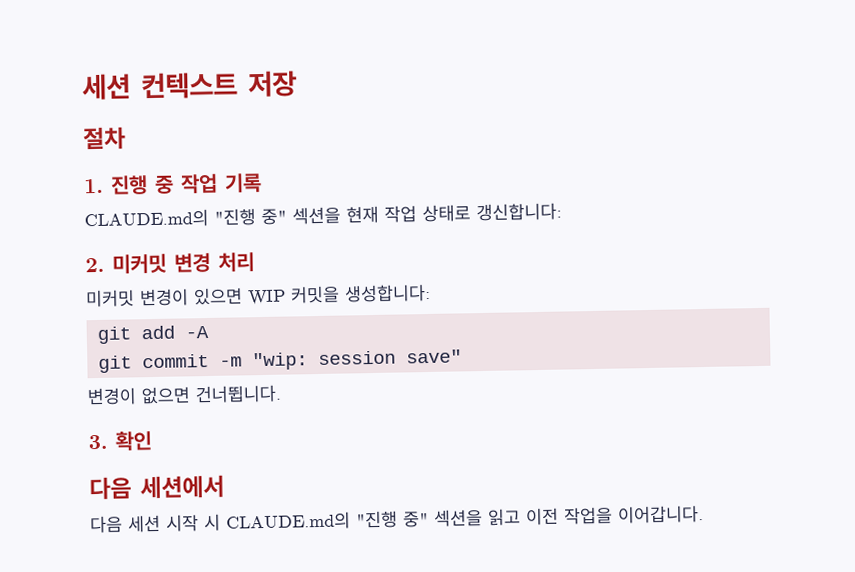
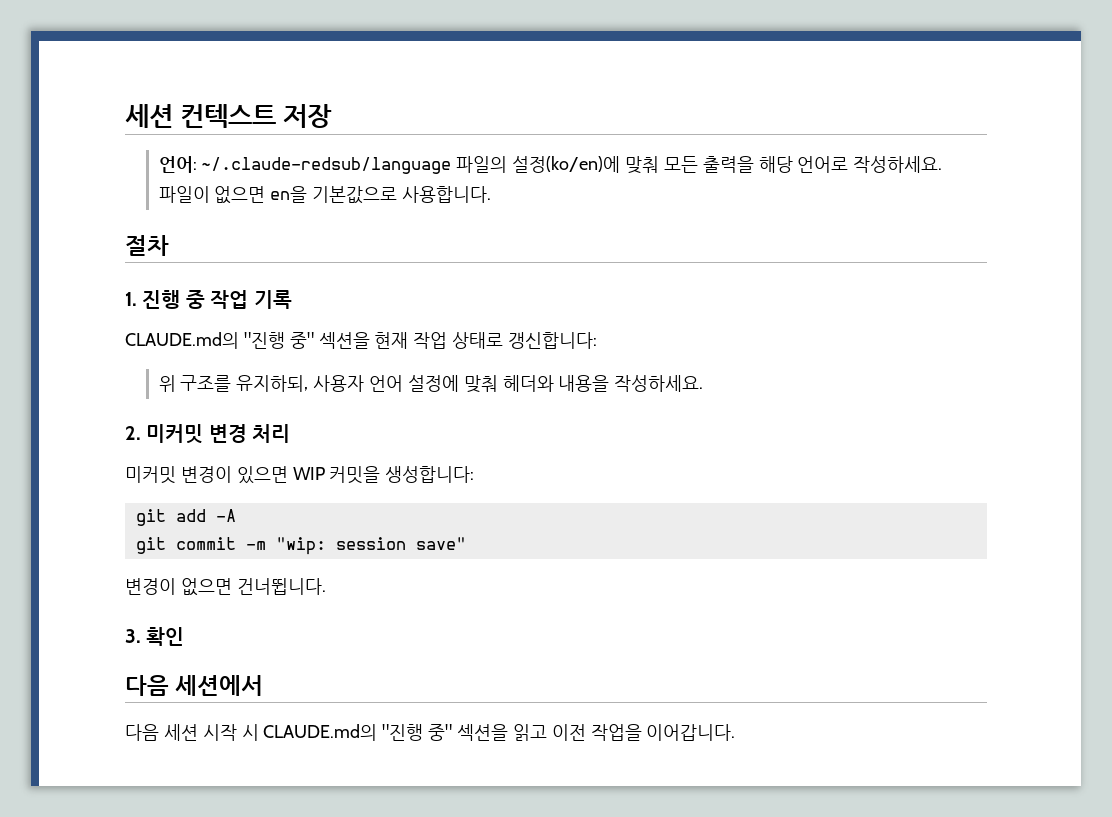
(297, 84) none -> [158,156,943,174] [158,186,492,204] // 언어: ~/.claude-redsub/language 파일의 설정(ko/en)에 맞춰 모든 출력을 해당 언어로 작성하세요. 파일이 없으면 en을 기본값으로 사용합니다.
(562, 212) none -> [158,375,704,393] // 위 구조를 유지하되, 사용자 언어 설정에 맞춰 헤더와 내용을 작성하세요.

